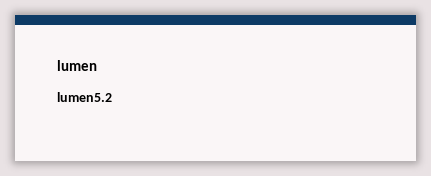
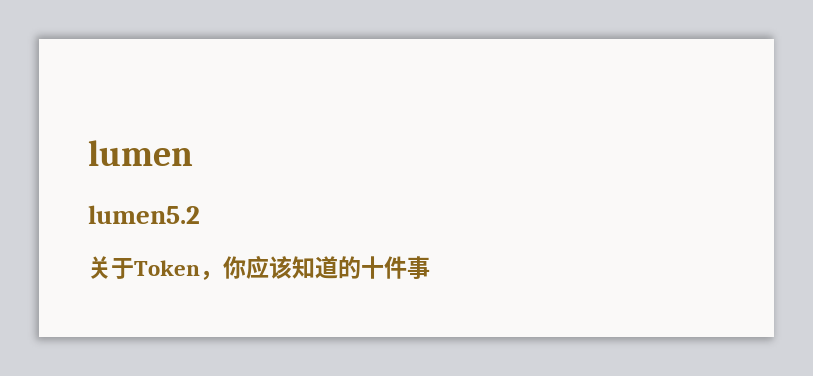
(112, 97) none -> [88,255,430,280] // 关于Token，你应该知道的十件事

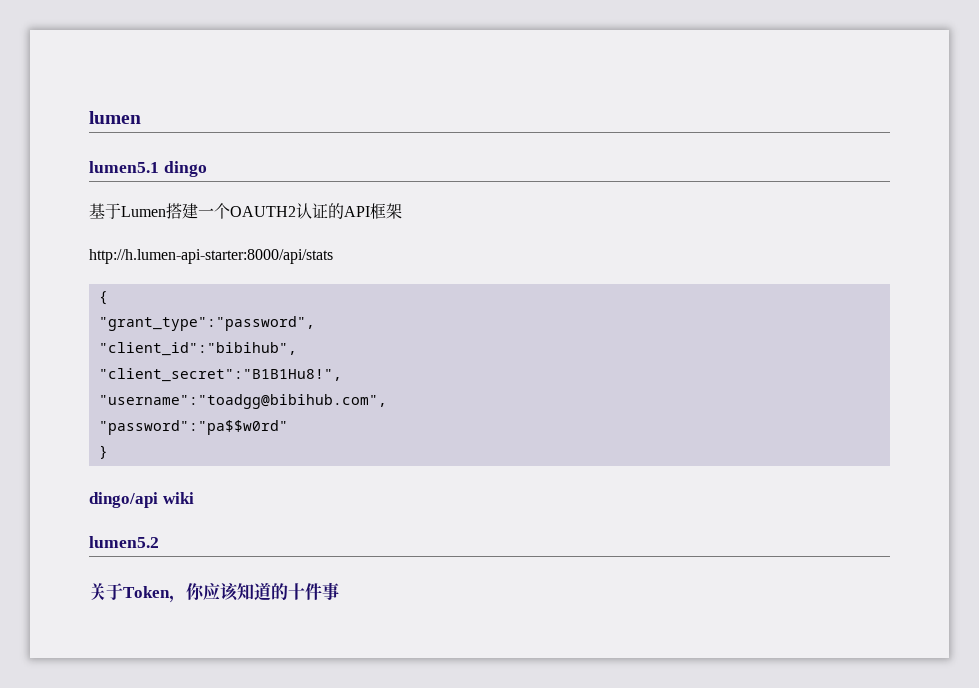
(193, 153) none -> [89,161,207,177] [89,203,402,219] [89,249,333,264] [98,291,108,305] [98,316,315,331] [98,342,297,356] [98,368,342,382] [98,394,387,409] [98,420,288,435] [98,445,108,459] [89,492,194,508] // lumen5.1 dingo // 基于Lumen搭建一个OAUTH2认证的API框架 // http://h.lumen-api-starter:8000/api/stats // { // "grant_type":"password", // "client_id":"bibihub", // "client_secret":"B1B1Hu8!", // "username":"toadgg@bibihub.com", // "password":"pa$$w0rd" // } // dingo/api wiki

